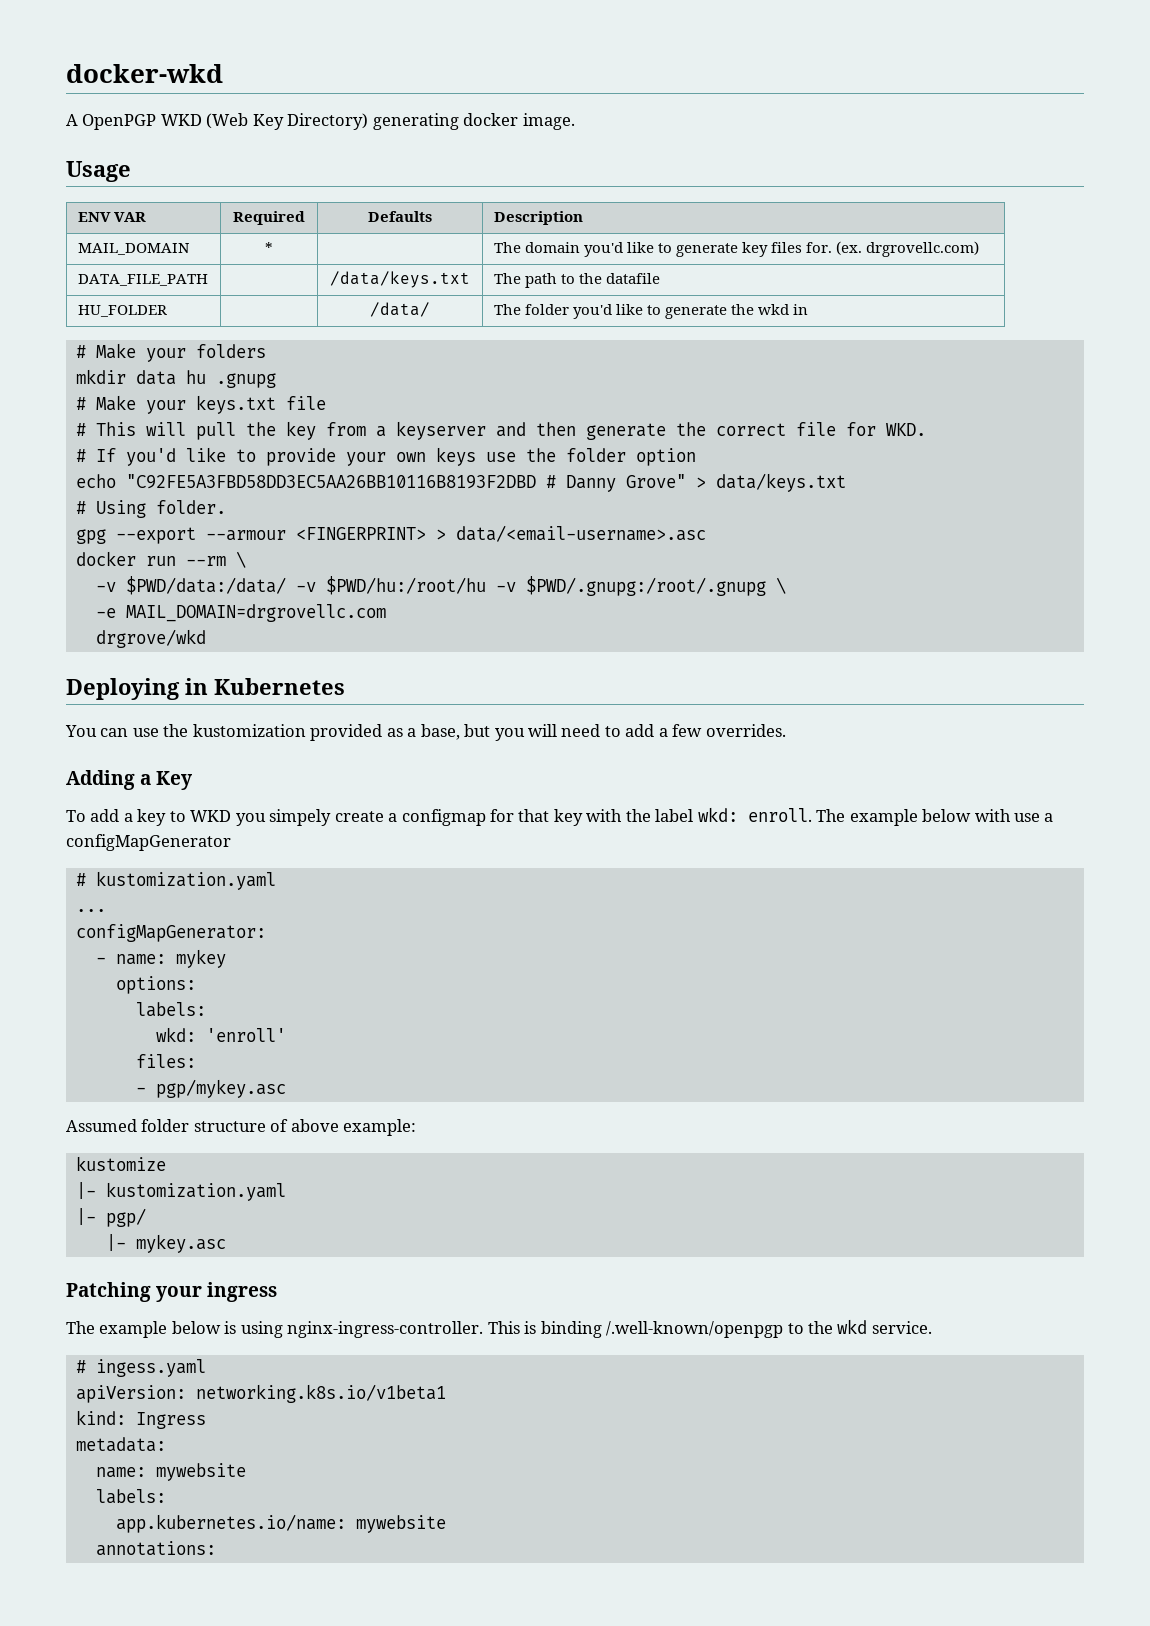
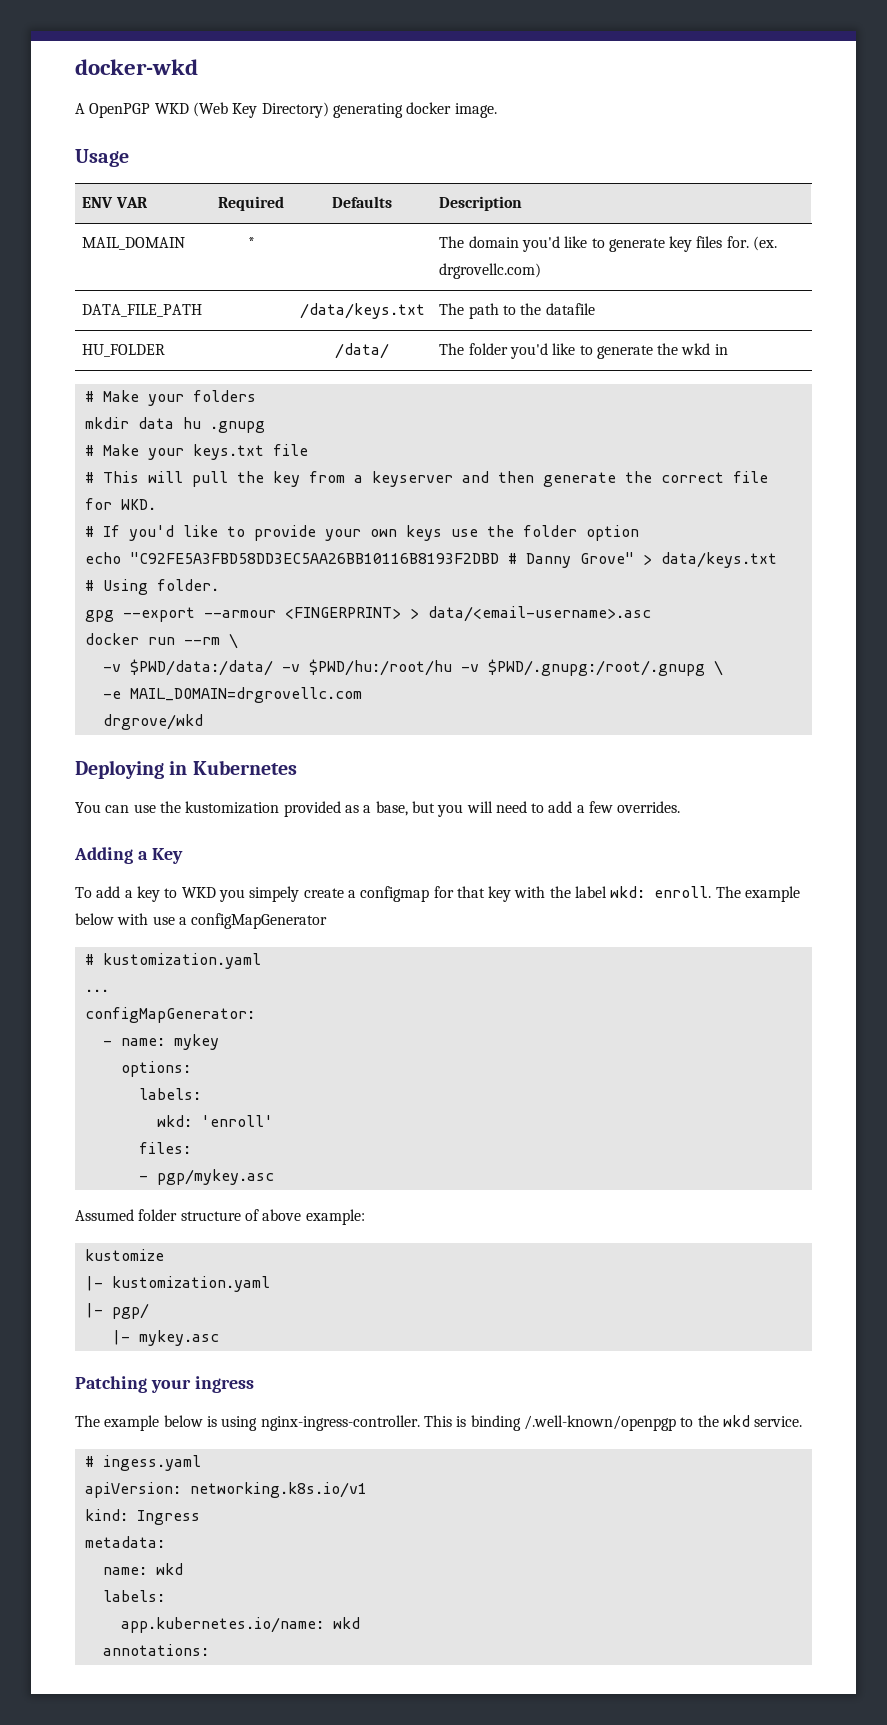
[195,1384,446,1403] networking.k8s.io/v1beta1 -> [189,1482,367,1498] networking.k8s.io/v1
[155,1463,246,1481] mywebsite -> [155,1563,183,1575] wkd
[355,1515,446,1533] mywebsite -> [332,1617,360,1629] wkd

